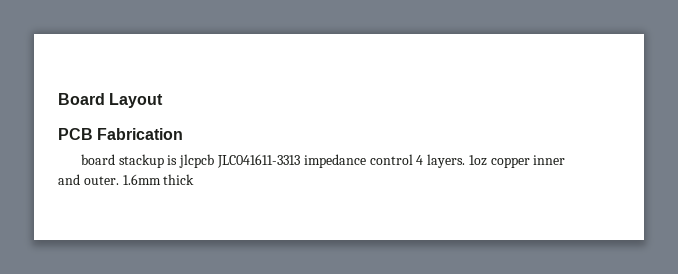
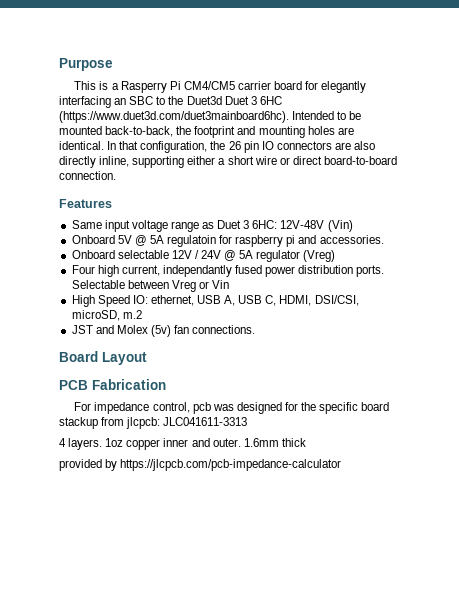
[58,93,164,108] [58,128,184,140] [80,154,215,168] Board Layout // PCB Fabrication // board stackup is jlcpcb -> [59,58,113,71] [74,81,367,93] [59,96,282,108] [59,111,362,123] [59,126,354,138] [59,141,376,153] [59,156,397,168] [59,171,116,180] [59,199,112,208] [71,220,353,232] [71,235,384,247] [71,250,336,262] [71,265,385,277] [71,280,230,292] [71,295,359,307] [71,310,142,321] [71,325,256,337] [59,351,147,365] [59,379,166,390] [74,402,390,414] [59,417,161,429] Purpose // This is a Rasperry Pi CM4/CM5 carrier board for elegantly interfacing an SBC to the Duet3d Duet 3 6HC (https://www.duet3d.com/duet3mainboard6hc). Intended to be mounted back-to-back, the footprint and mounting holes are identical. In that configuration, the 26 pin IO connectors are also directly inline, supporting either a short wire or direct board-to-board connection. // Features // Same input voltage range as Duet 3 6HC: 12V-48V (Vin) // Onboard 5V @ 5A regulatoin for raspberry pi and accessories. // Onboard selectable 12V / 24V @ 5A regulator (Vreg) // Four high current, independantly fused power distribution ports. Selectable between Vreg or Vin // High Speed IO: ethernet, USB A, USB C, HDMI, DSI/CSI, microSD, m.2 // JST and Molex (5v) fan connections. // Board Layout // PCB Fabrication // For impedance control, pcb was designed for the specific board stackup from jlcpcb:
[303,154,413,168] impedance control -> (248, 421) //
(195, 179) none -> [59,459,342,471] // provided by https://jlcpcb.com/pcb-impedance-calculator

